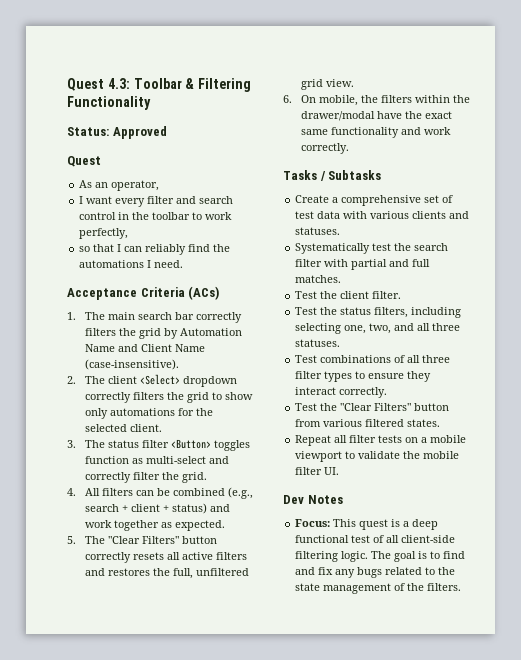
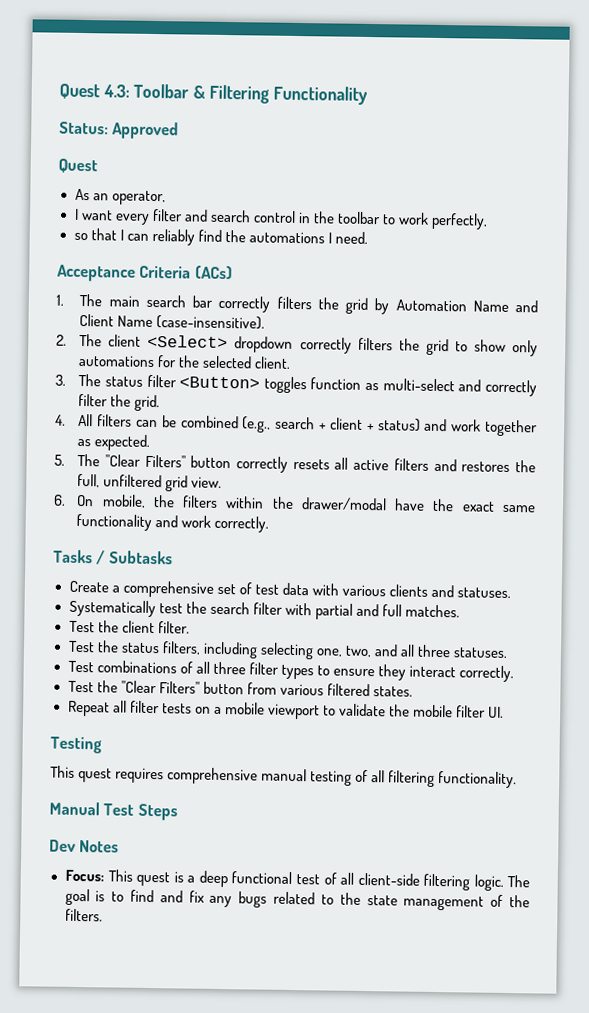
(340, 471) none -> [50,736,102,754] [50,765,518,789] [49,801,178,821] // Testing // This quest requires comprehensive manual testing of all filtering functionality. // Manual Test Steps

